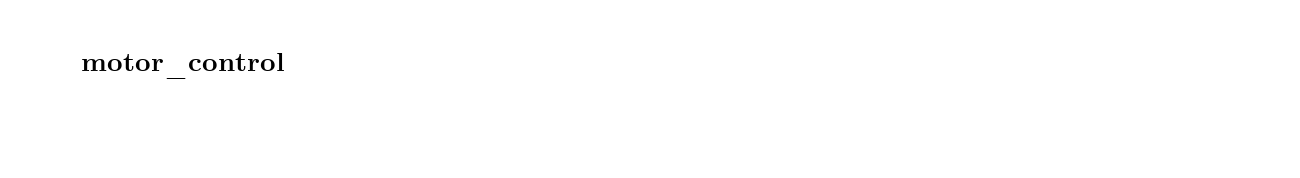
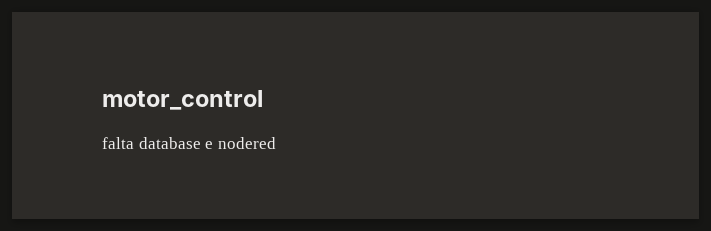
(285, 66) none -> [102,137,276,149] // falta database e nodered

